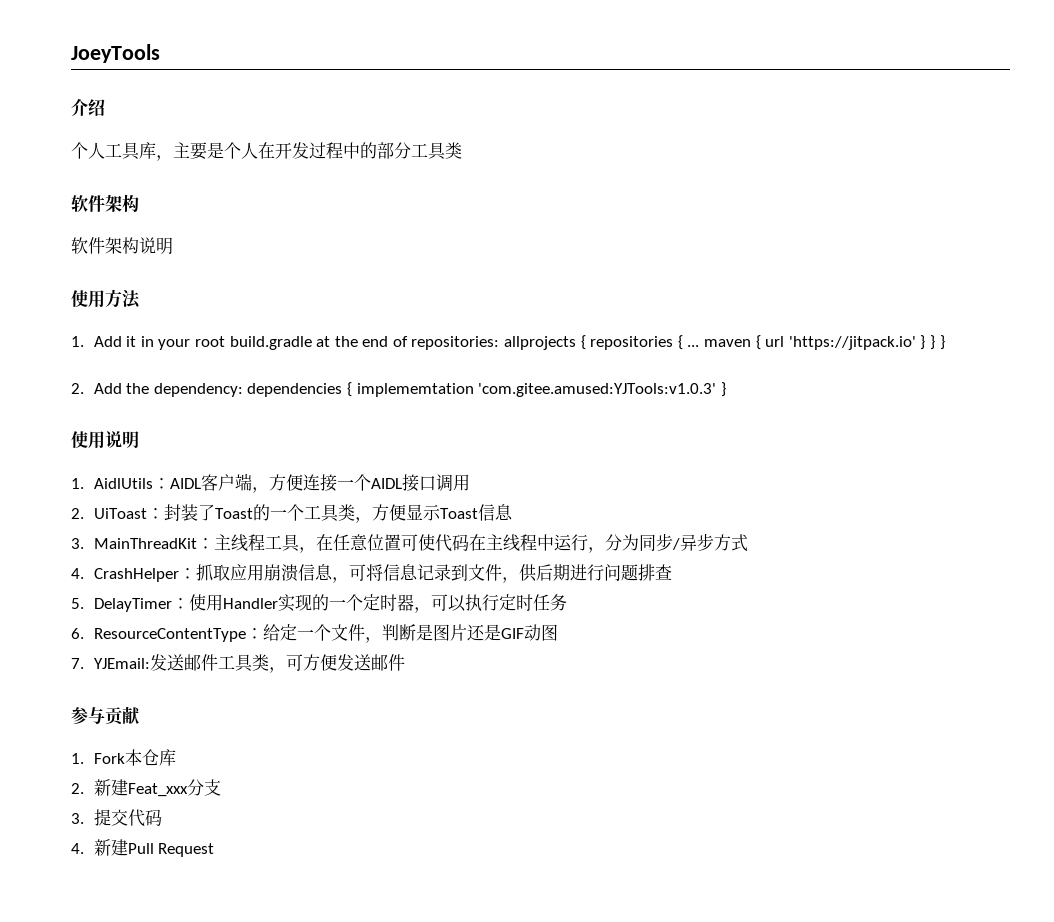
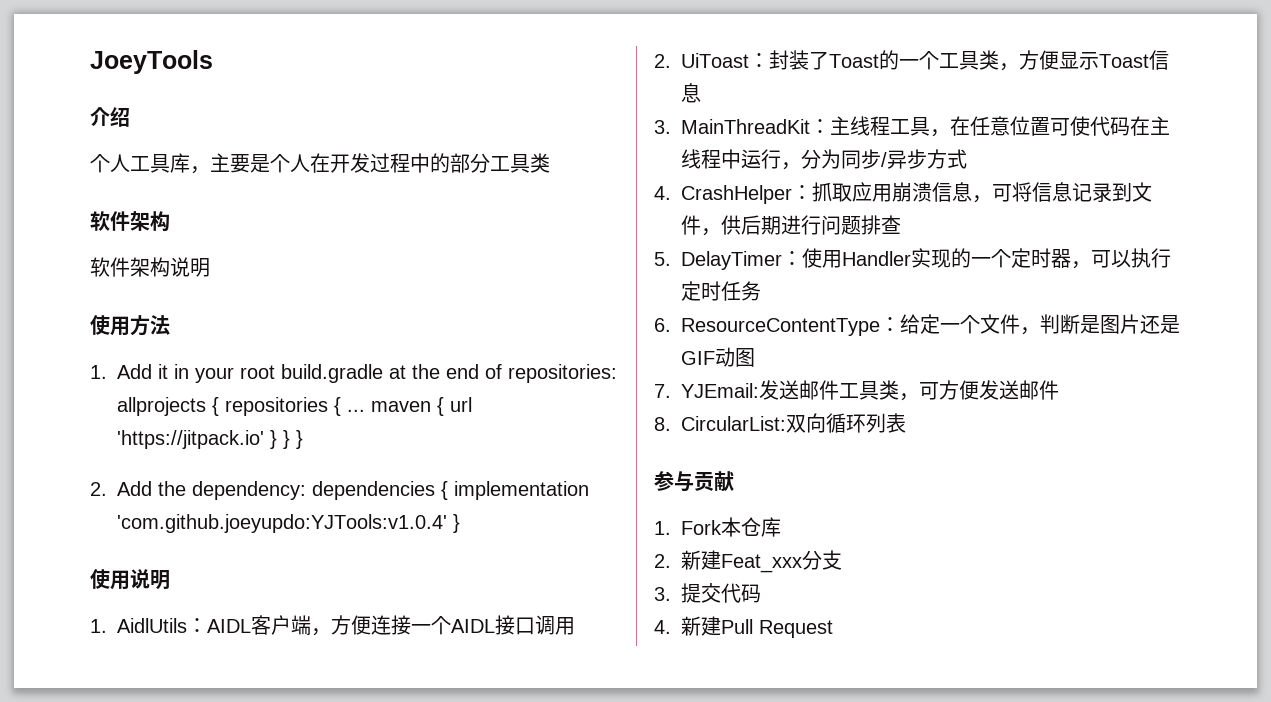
[356,383,717,397] implememtation 'com.gitee.amused:YJTools:v1.0.3' -> [454,481,589,500] [117,514,447,533] implementation 'com.github.joeyupdo:YJTools:v1.0.4'
(405, 662) none -> [654,413,906,433] // 8. CircularList:双向循环列表

